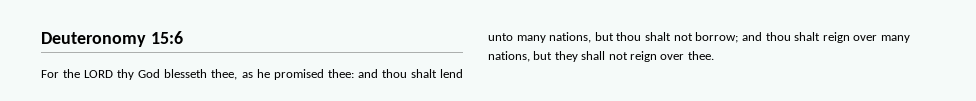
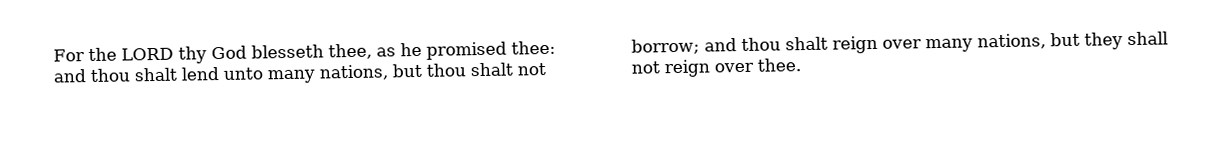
[41,31,183,47] Deuteronomy 15:6 // -> (53, 55) none

